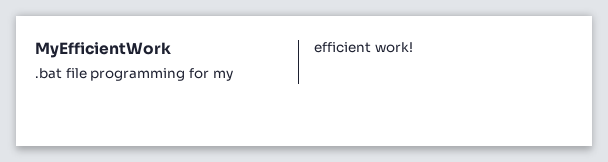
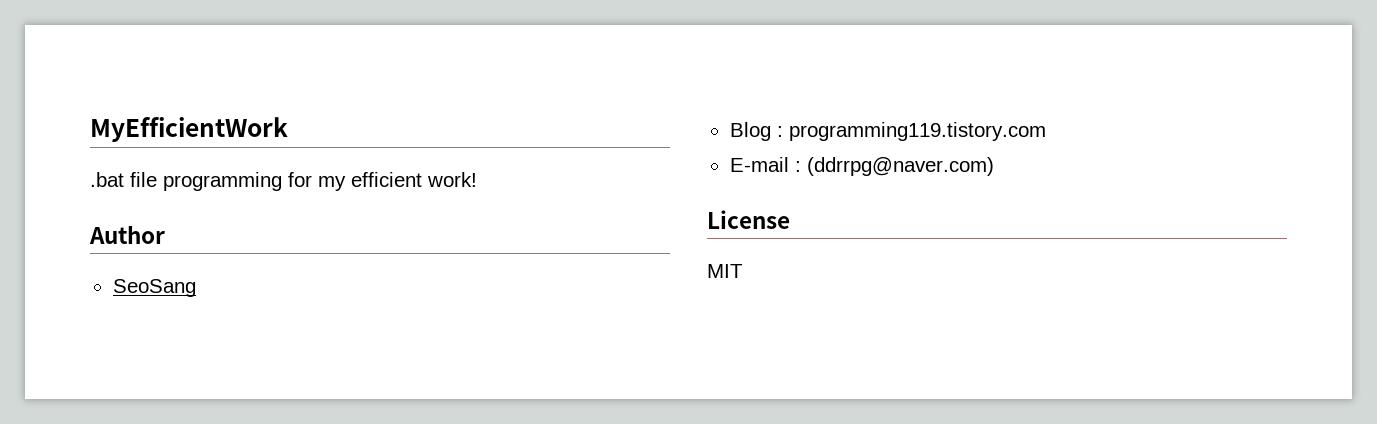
(413, 47) none -> [89,225,165,244] [112,279,196,297] [729,122,1046,141] [729,157,994,176] [707,210,790,229] [707,264,743,278] // Author // SeoSang // Blog : programming119.tistory.com // E-mail : (ddrrpg@naver.com) // License // MIT

